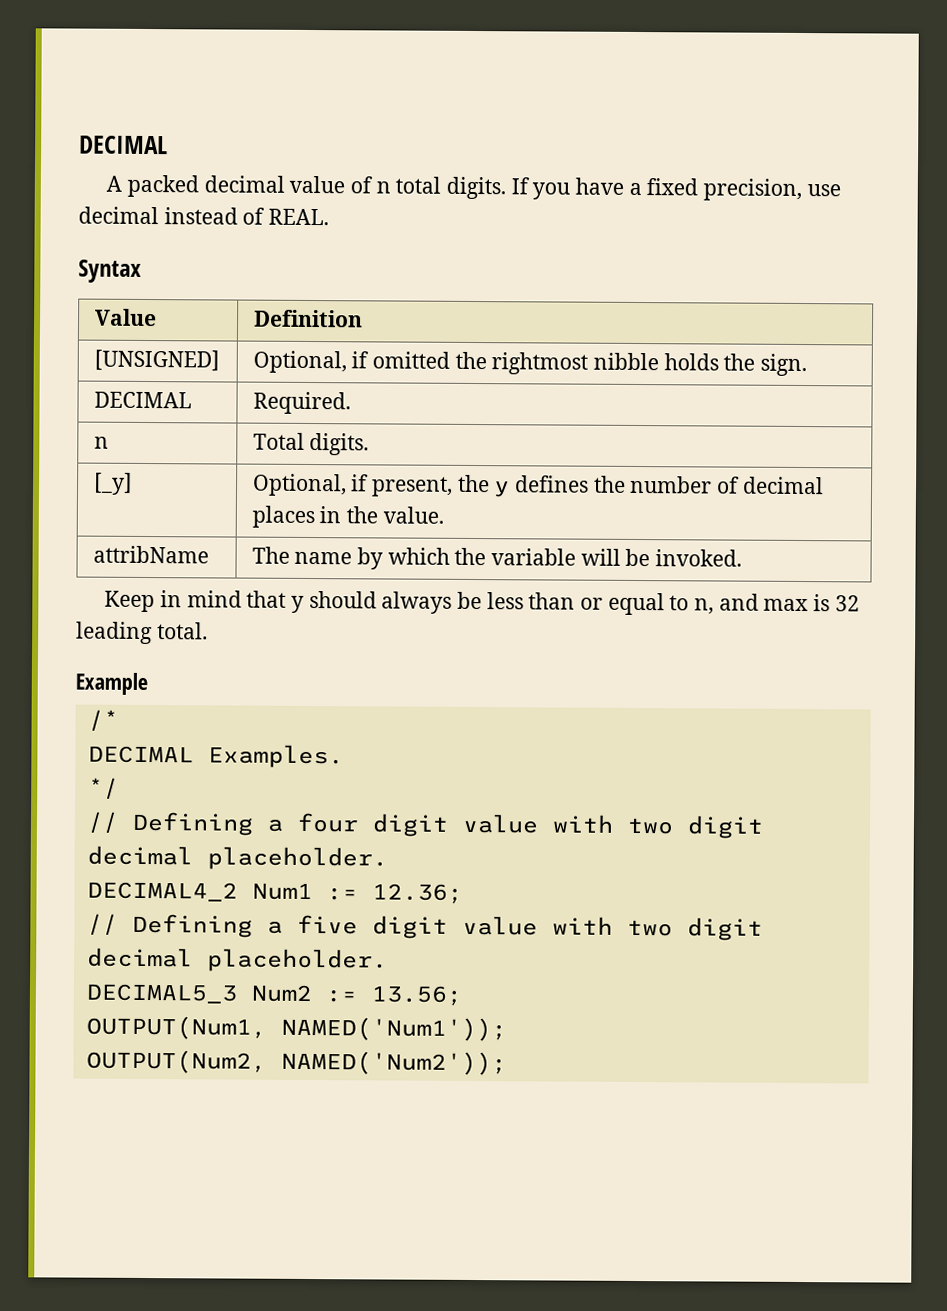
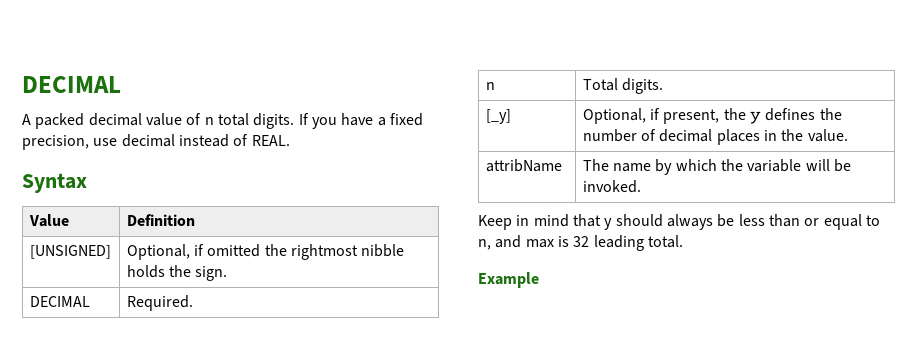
[87,709,119,732] [87,744,344,769] [87,777,119,800] [86,811,764,839] [86,845,388,871] [86,881,463,904] [86,913,763,941] [86,947,388,973] [85,983,462,1006] [85,1015,507,1042] [85,1049,507,1076] // /* // DECIMAL Examples. // */ // // Defining a four digit value with two digit decimal placeholder. // DECIMAL4_2 Num1 := 12.36; // // Defining a five digit value with two digit decimal placeholder. // DECIMAL5_3 Num2 := 13.56; // OUTPUT(Num1, NAMED('Num1')); // OUTPUT(Num2, NAMED('Num2')); -> (539, 280) none

